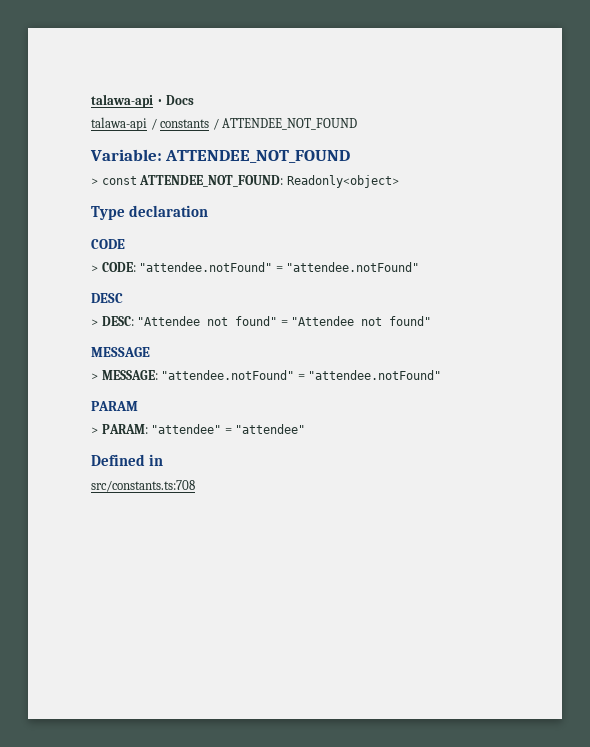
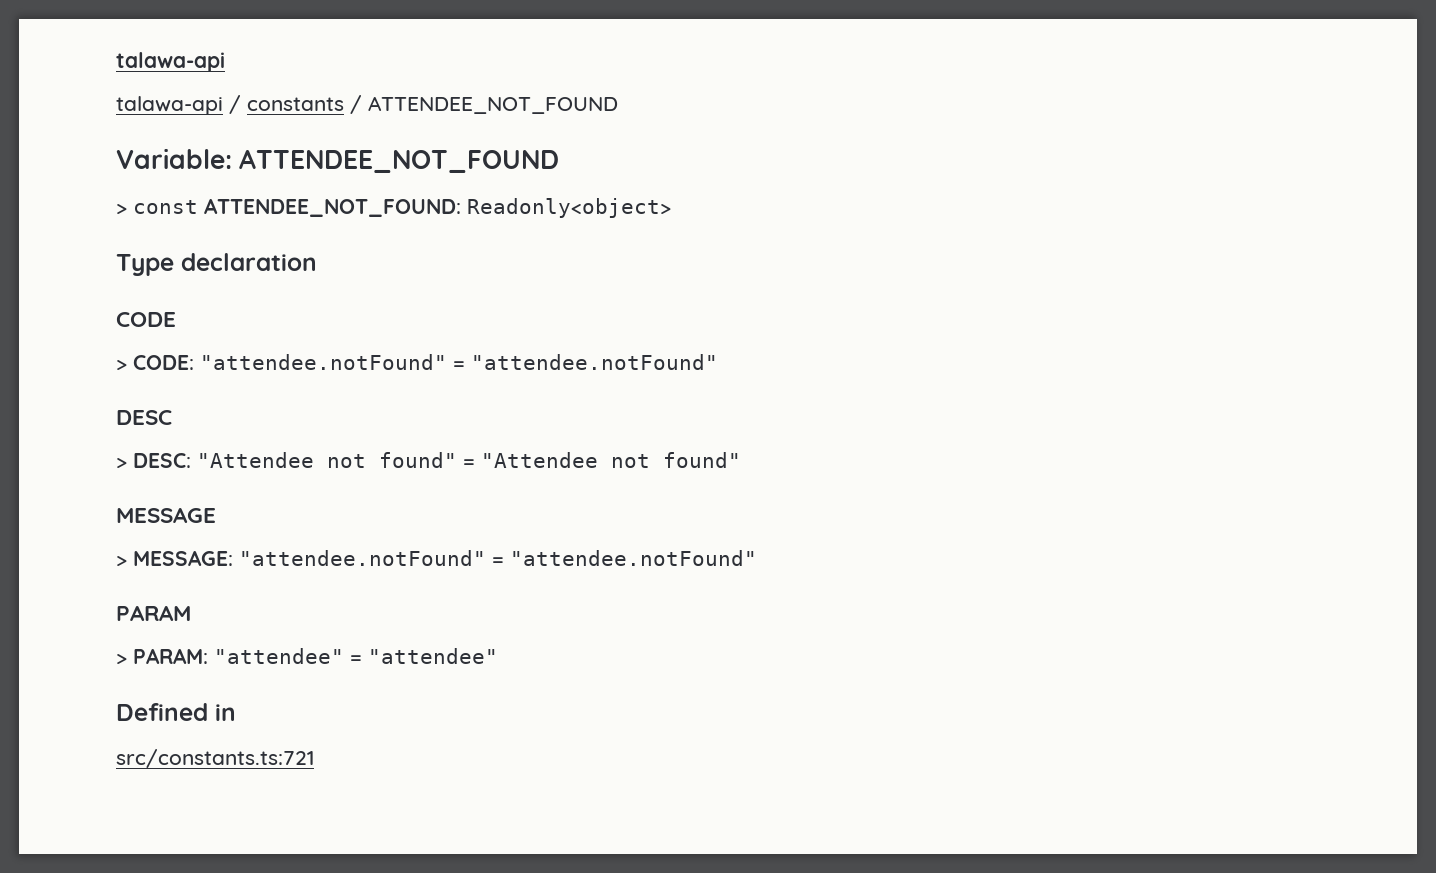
[91,94,195,108] talawa-api • Docs -> [116,52,225,72] talawa-api
[91,480,195,492] src/constants.ts:708 -> [116,749,314,768] src/constants.ts:721

